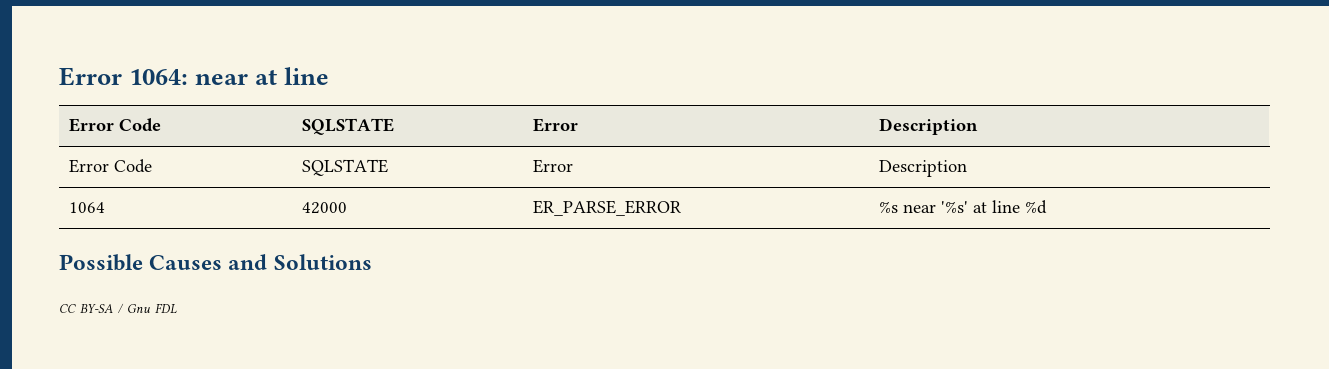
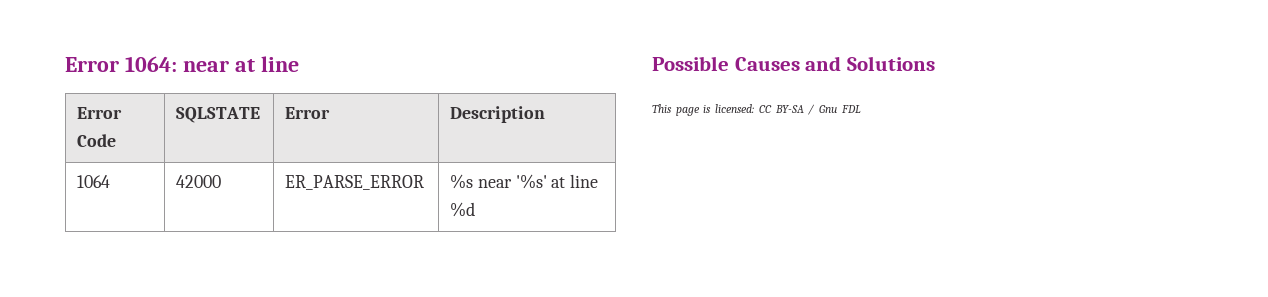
[68,159,152,173] [301,159,388,176] [532,159,573,173] [878,160,967,177] // Error Code | SQLSTATE | Error | Description -> (546, 114) none
(372, 262) none -> [652,104,755,116] This page is licensed:

